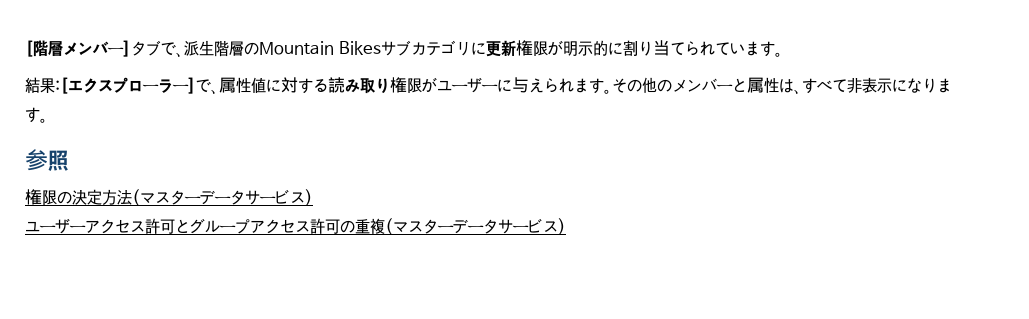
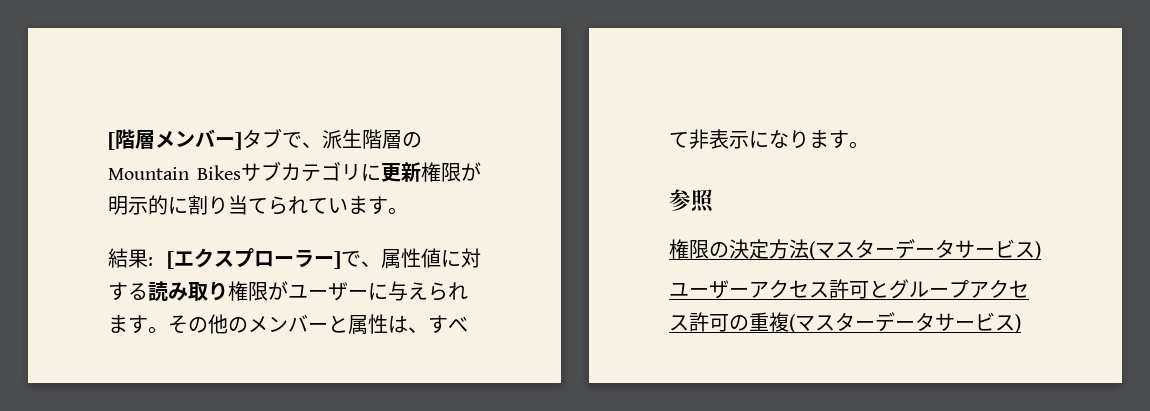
[55,77,68,94] :[ -> [148,251,175,269] : [

